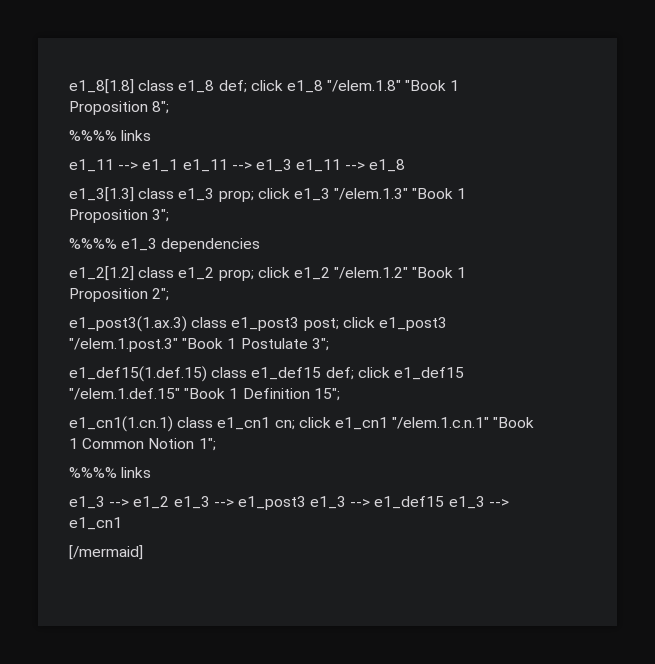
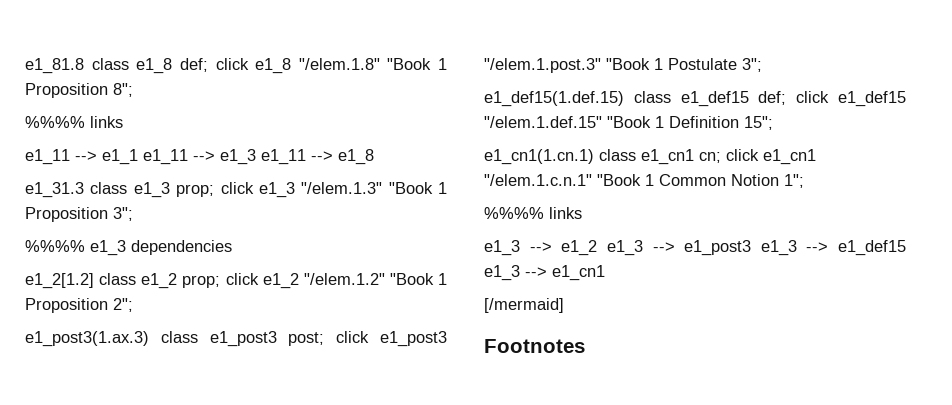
[69,79,134,94] e1_8[1.8] -> [25,58,84,74] e1_81.8
[69,187,134,202] e1_3[1.3] -> [25,182,84,198] e1_31.3
(143, 552) none -> [484,339,585,353] // Footnotes

